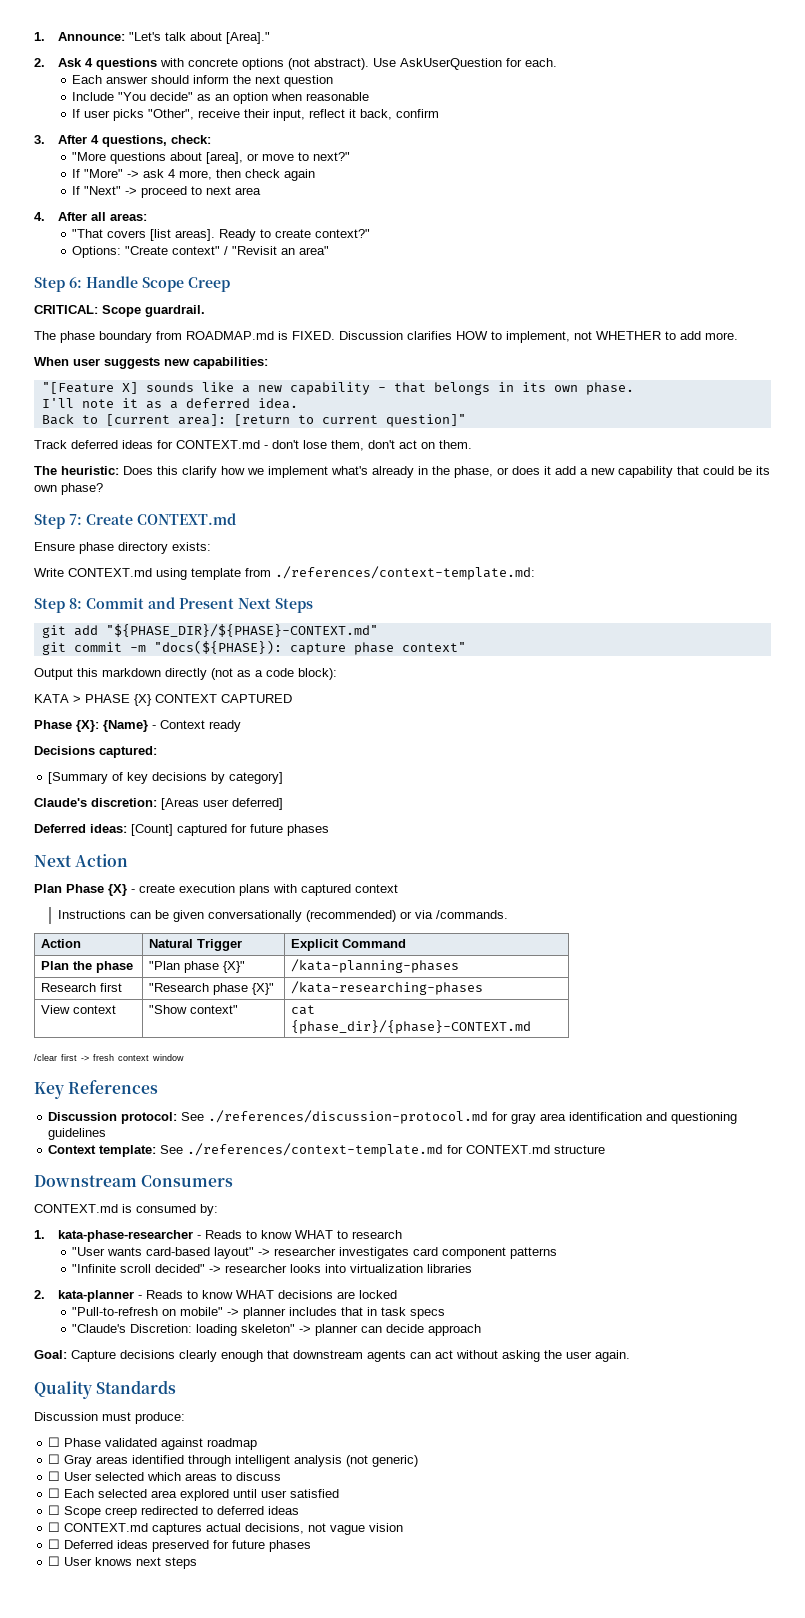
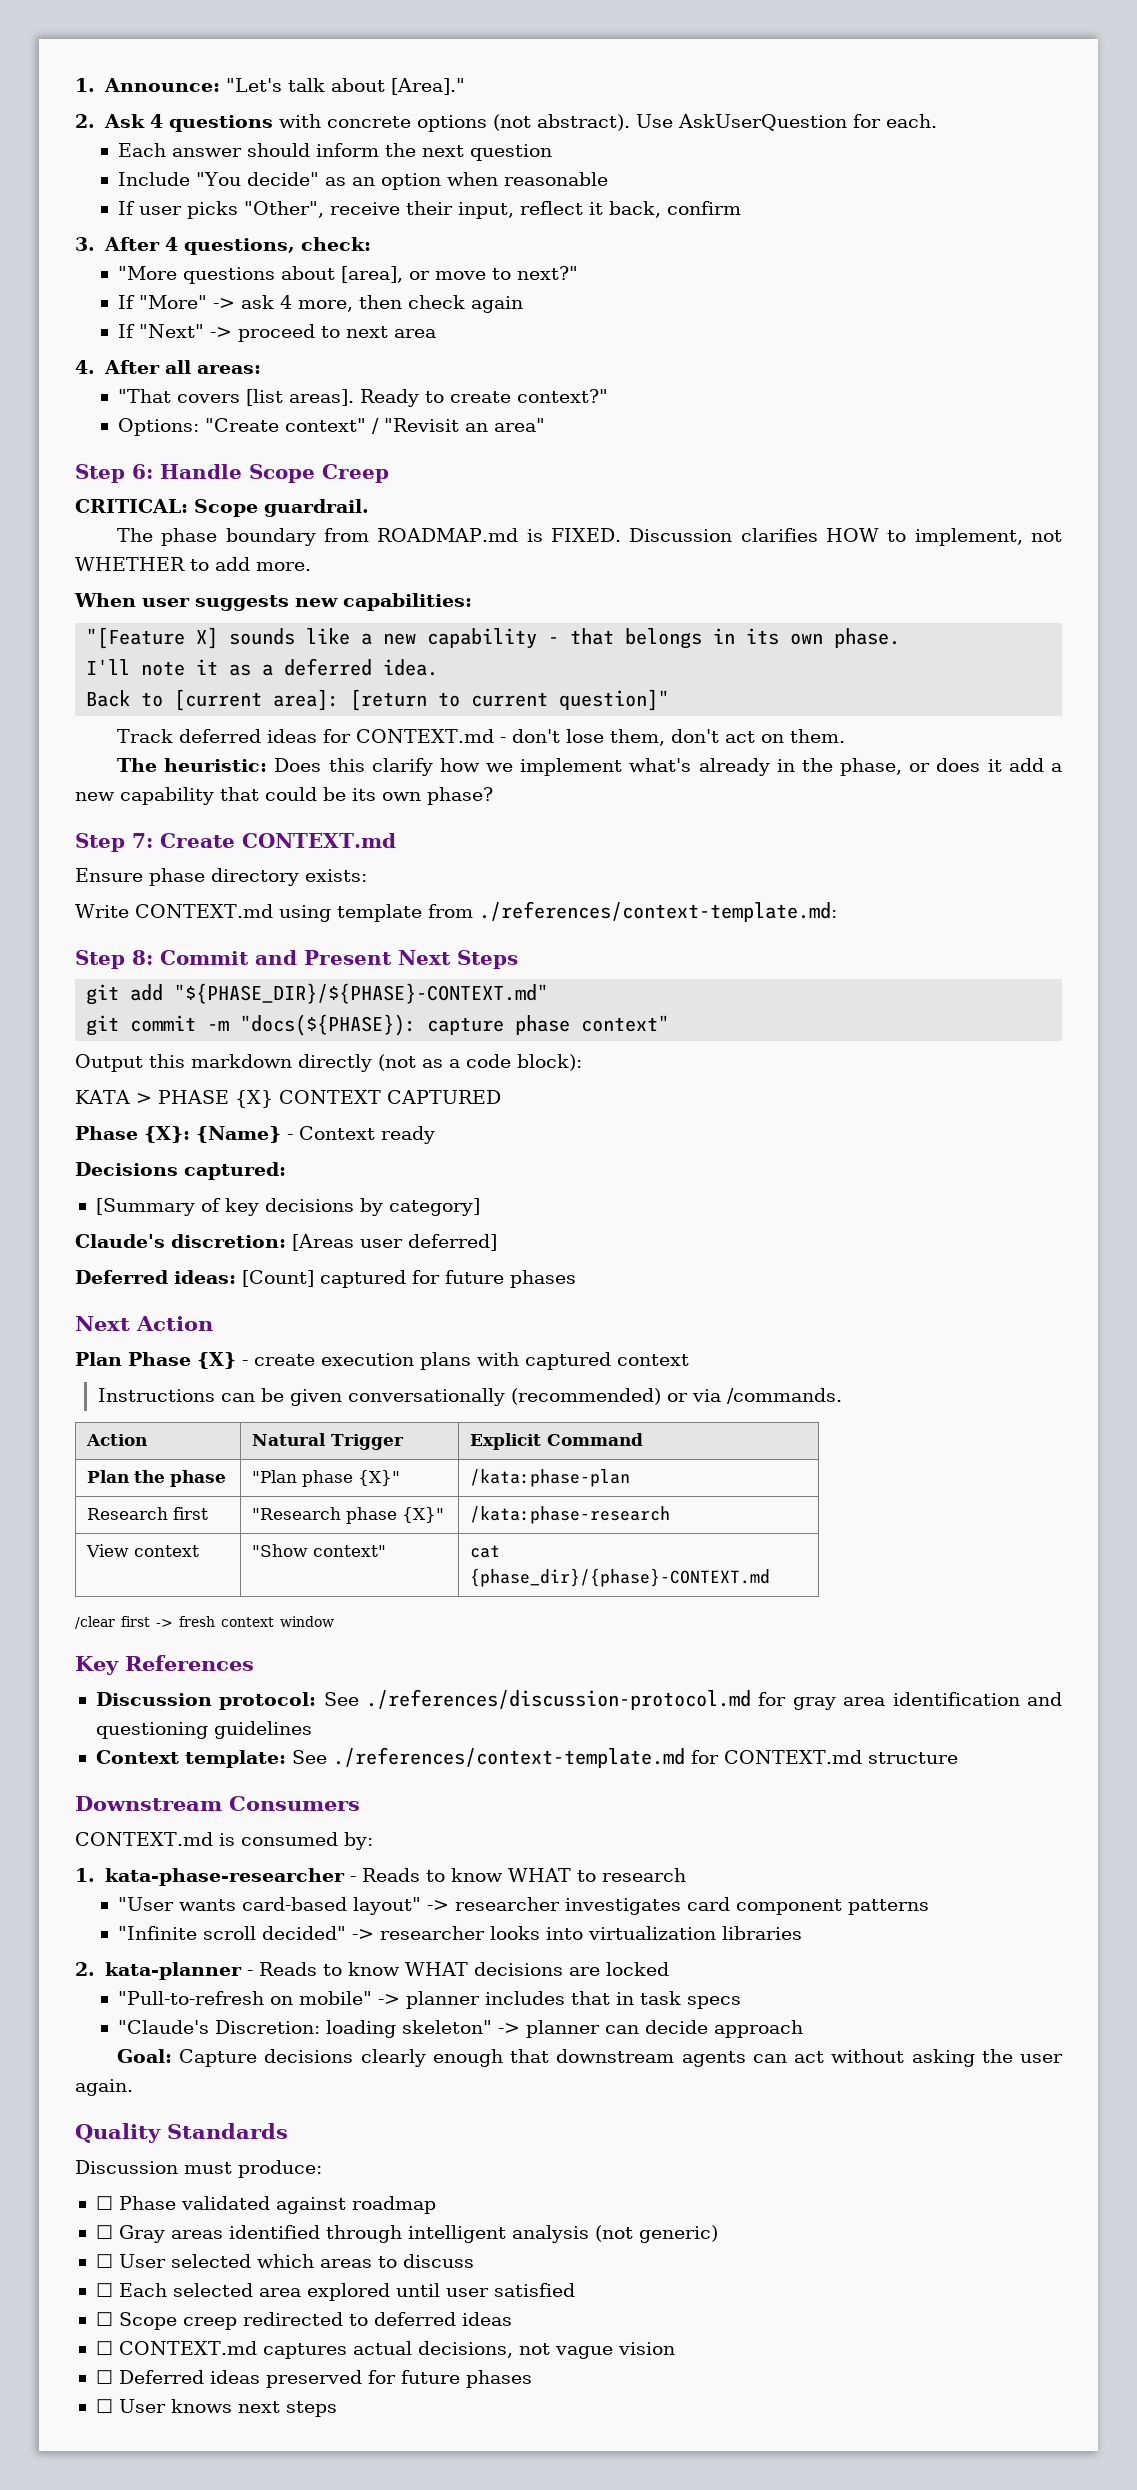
[291,959,460,973] /kata-planning-phases -> [469,1469,630,1487] /kata:phase-plan
[291,981,484,995] /kata-researching-phases -> [469,1506,670,1524] /kata:phase-research

